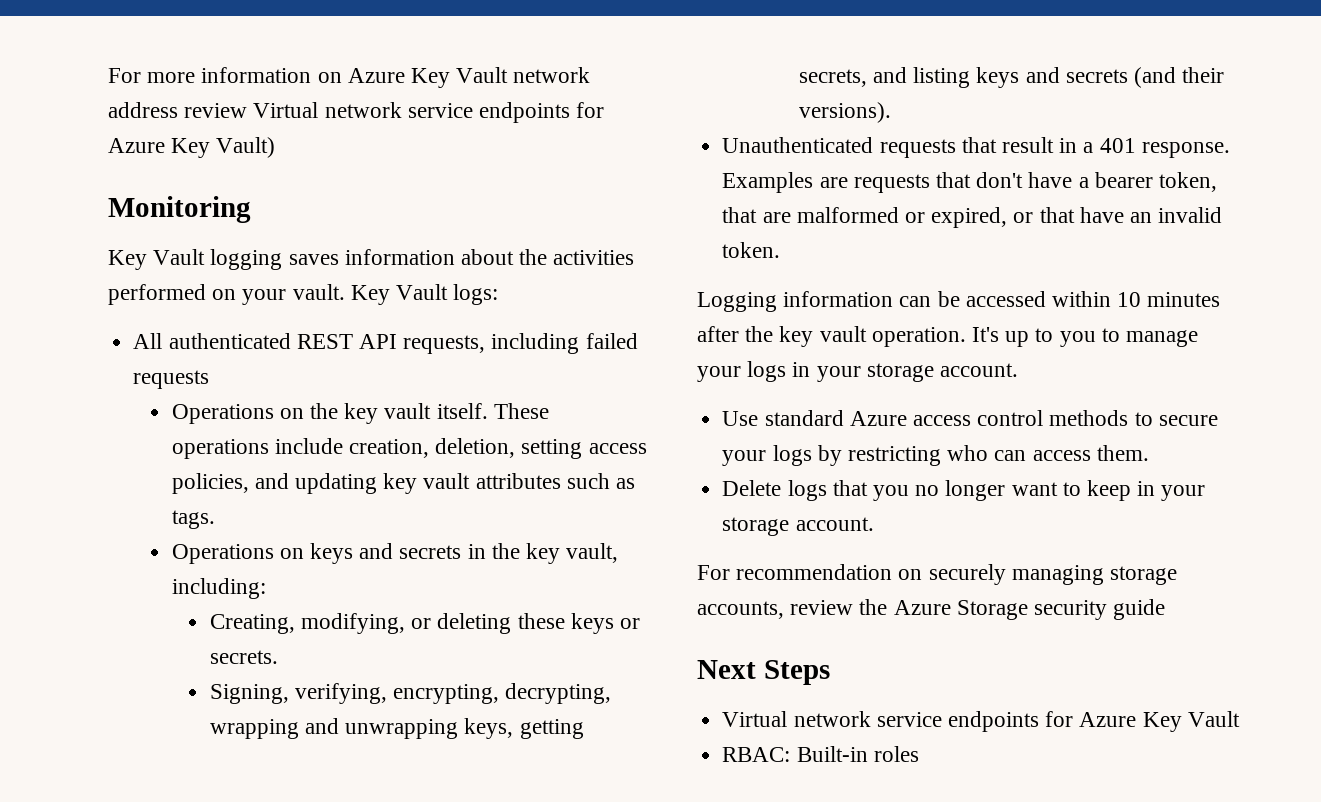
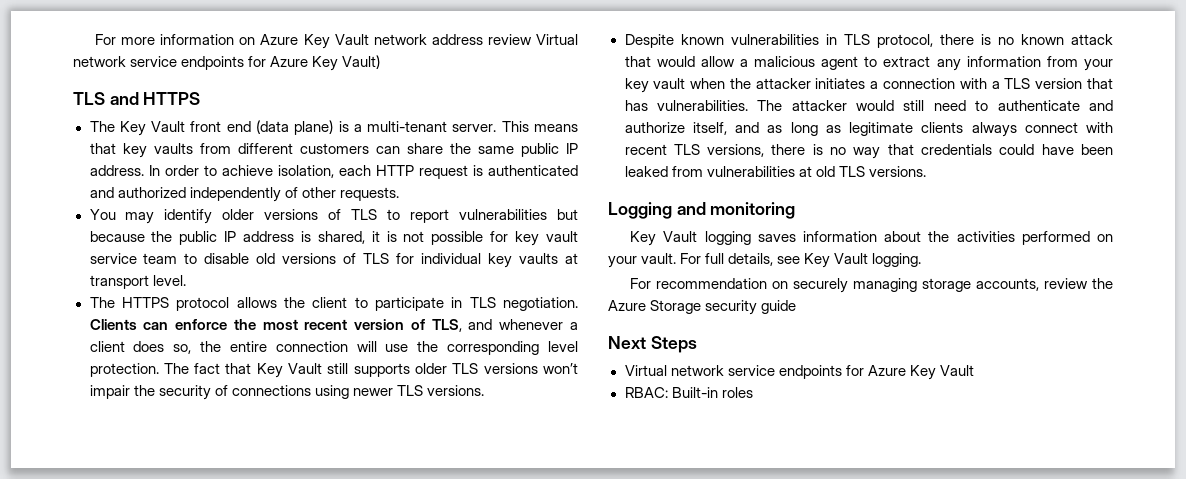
[108,196,251,223] Monitoring -> [73,92,201,105] [89,120,579,136] [89,143,579,158] [89,165,578,179] [89,187,399,202] [89,209,578,224] [89,231,578,246] [89,253,578,268] [89,275,186,289] [89,297,579,311] [89,319,578,332] [89,341,579,355] [89,363,578,378] [89,385,484,400] [624,34,1113,48] [624,56,1113,71] [624,78,1113,93] [624,100,1113,111] [624,122,1113,137] [624,144,1113,159] [624,166,926,177] [608,202,796,219] TLS and HTTPS // The Key Vault front end (data plane) is a multi-tenant server. This means that key vaults from different customers can share the same public IP address. In order to achieve isolation, each HTTP request is authenticated and authorized independently of other requests. // You may identify older versions of TLS to report vulnerabilities but because the public IP address is shared, it is not possible for key vault service team to disable old versions of TLS for individual key vaults at transport level. // The HTTPS protocol allows the client to participate in TLS negotiation. Clients can enforce the most recent version of TLS, and whenever a client does so, the entire connection will use the corresponding level protection. The fact that Key Vault still supports older TLS versions won’t impair the security of connections using newer TLS versions. // Despite known vulnerabilities in TLS protocol, there is no known attack that would allow a malicious agent to extract any information from your key vault when the attacker initiates a connection with a TLS version that has vulnerabilities. The attacker would still need to authenticate and authorize itself, and as long as legitimate clients always connect with recent TLS versions, there is no way that credentials could have been leaked from vulnerabilities at old TLS versions. // Logging and monitoring
[350,284,499,305] [133,333,638,354] [133,370,210,389] [171,403,549,424] [171,438,647,459] [171,473,636,494] [171,510,215,529] [171,543,619,564] [171,578,266,599] [209,613,641,634] [209,650,278,664] [209,683,612,704] [209,718,584,739] [798,67,1225,88] [798,102,891,123] [722,137,1230,158] [722,172,1217,193] [722,207,1223,228] [722,242,781,258] [697,291,1221,312] [697,326,1199,347] [697,361,1019,382] [722,410,1218,426] [722,445,1149,466] [722,480,1206,501] [722,517,874,536] Key Vault logs: // All authenticated REST API requests, including failed requests // Operations on the key vault itself. These operations include creation, deletion, setting access policies, and updating key vault attributes such as tags. // Operations on keys and secrets in the key vault, including: // Creating, modifying, or deleting these keys or secrets. // Signing, verifying, encrypting, decrypting, wrapping and unwrapping keys, getting secrets, and listing keys and secrets (and their versions). // Unauthenticated requests that result in a 401 response. Examples are requests that don't have a bearer token, that are malformed or expired, or that have an invalid token. // Logging information can be accessed within 10 minutes after the key vault operation. It's up to you to manage your logs in your storage account. // Use standard Azure access control methods to secure your logs by restricting who can access them. // Delete logs that you no longer want to keep in your storage account. -> [680,253,922,268] For full details, see Key Vault logging.

